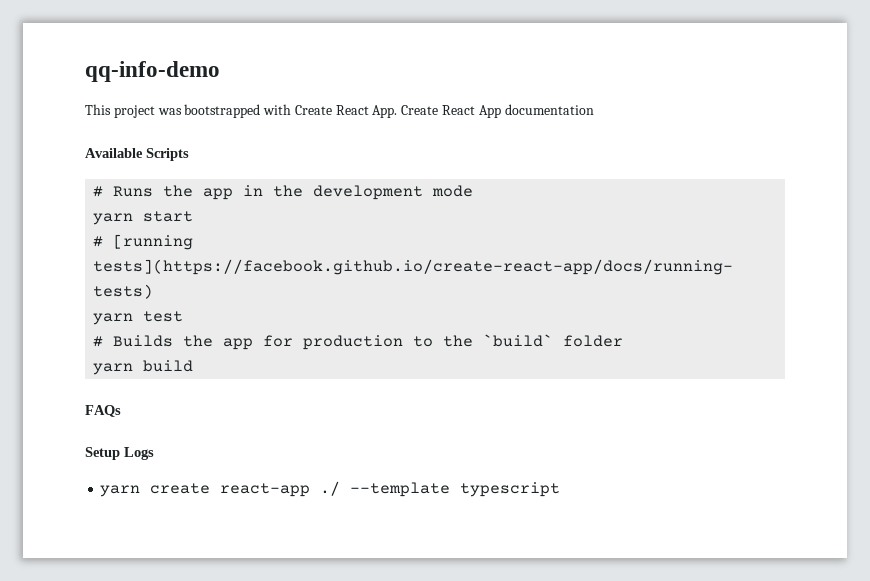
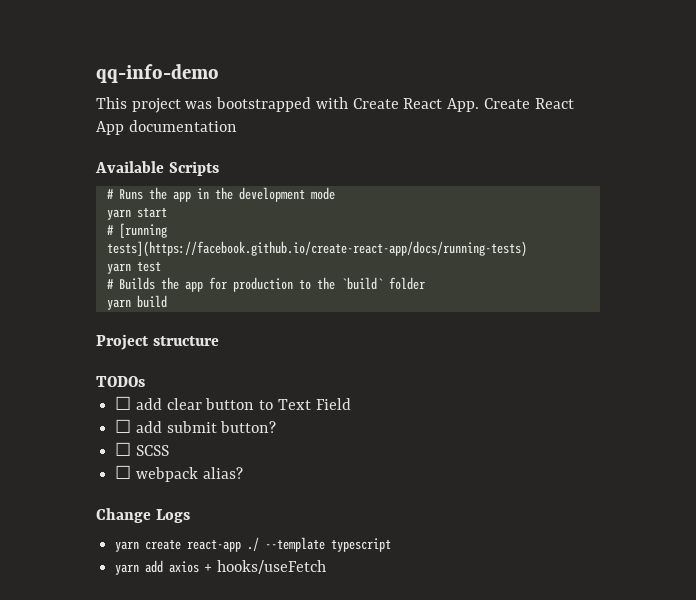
[85,405,121,417] [85,447,120,460] FAQs // Setup -> [96,334,219,350] [96,376,145,387] [115,396,351,410] [115,419,277,433] [115,442,169,456] [115,465,243,482] [96,508,151,523] Project structure // TODOs // ☐ add clear button to Text Field // ☐ add submit button? // ☐ SCSS // ☐ webpack alias? // Change
(561, 489) none -> [115,560,326,575] // yarn add axios + hooks/useFetch

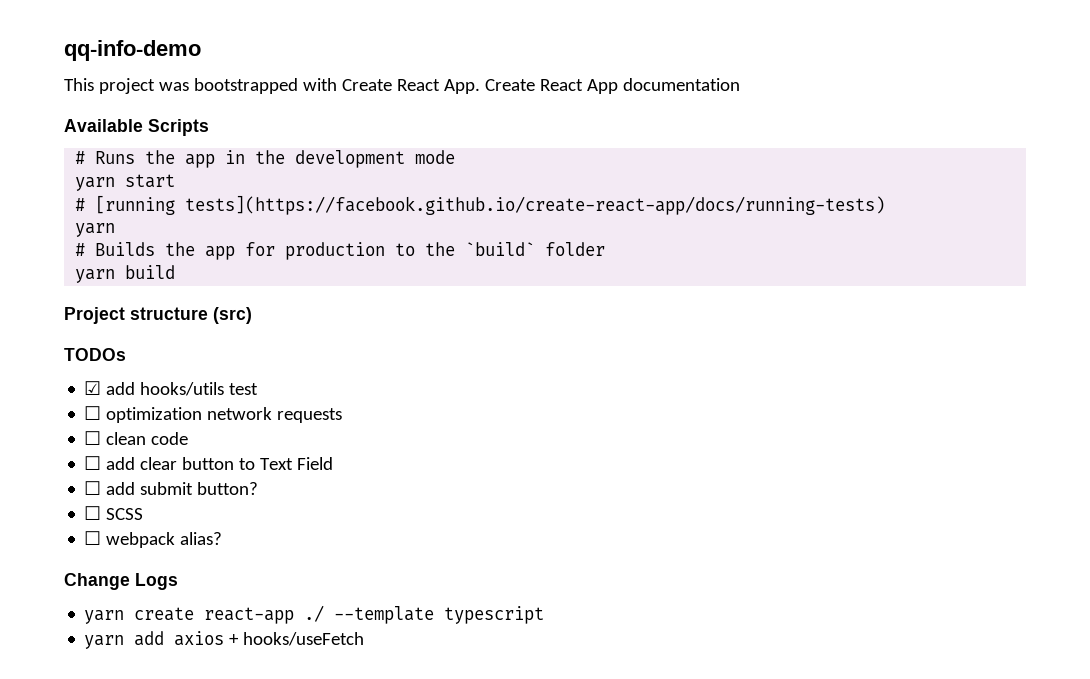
[136,261,161,272] test -> (116, 230) none
(219, 341) none -> [213,307,252,324] (src)
(145, 381) none -> [84,381,259,396] [84,406,343,423] [84,431,189,445] // ☑ add hooks/utils test // ☐ optimization network requests // ☐ clean code

